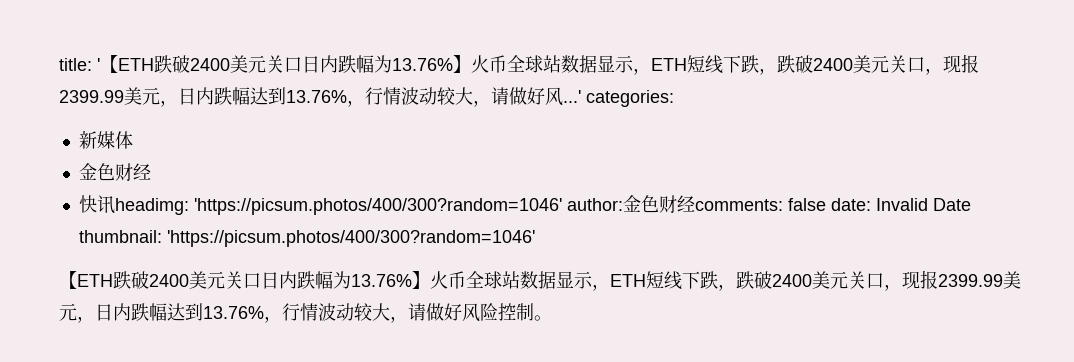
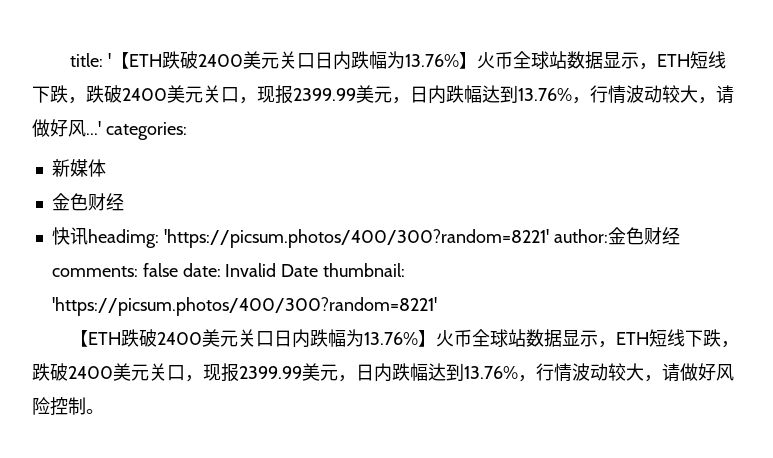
[193,198,562,215] 'https://picsum.photos/400/300?random=1046' -> [163,229,549,248] 'https://picsum.photos/400/300?random=8221'
[166,230,535,247] 'https://picsum.photos/400/300?random=1046' -> [51,297,437,316] 'https://picsum.photos/400/300?random=8221'

